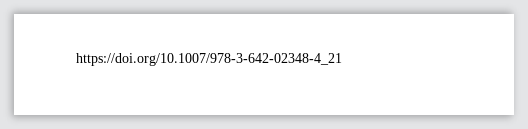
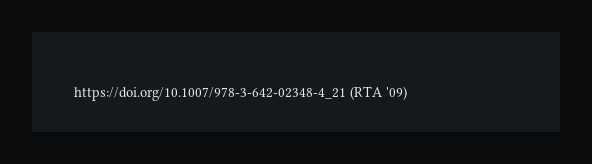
(342, 59) none -> [350,86,407,100] (RTA '09)

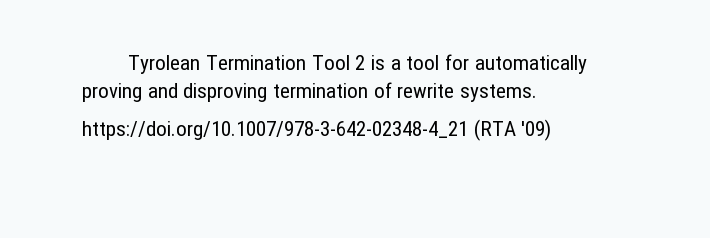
(74, 94) none -> [128,54,587,74] [82,82,538,102] Tyrolean Termination Tool 2 is a tool for automatically proving and disproving termination of rewrite systems. //

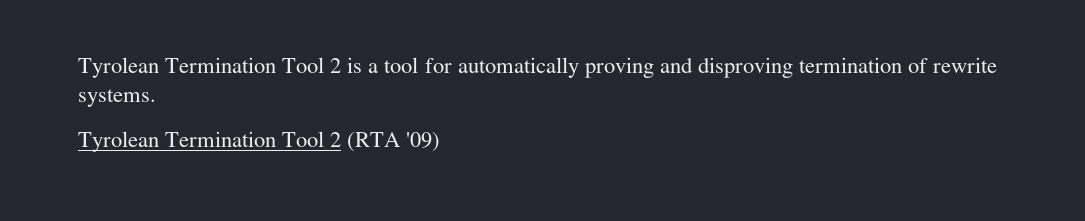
[82,121,468,140] https://doi.org/10.1007/978-3-642-02348-4_21 -> [78,131,342,152] Tyrolean Termination Tool 2

